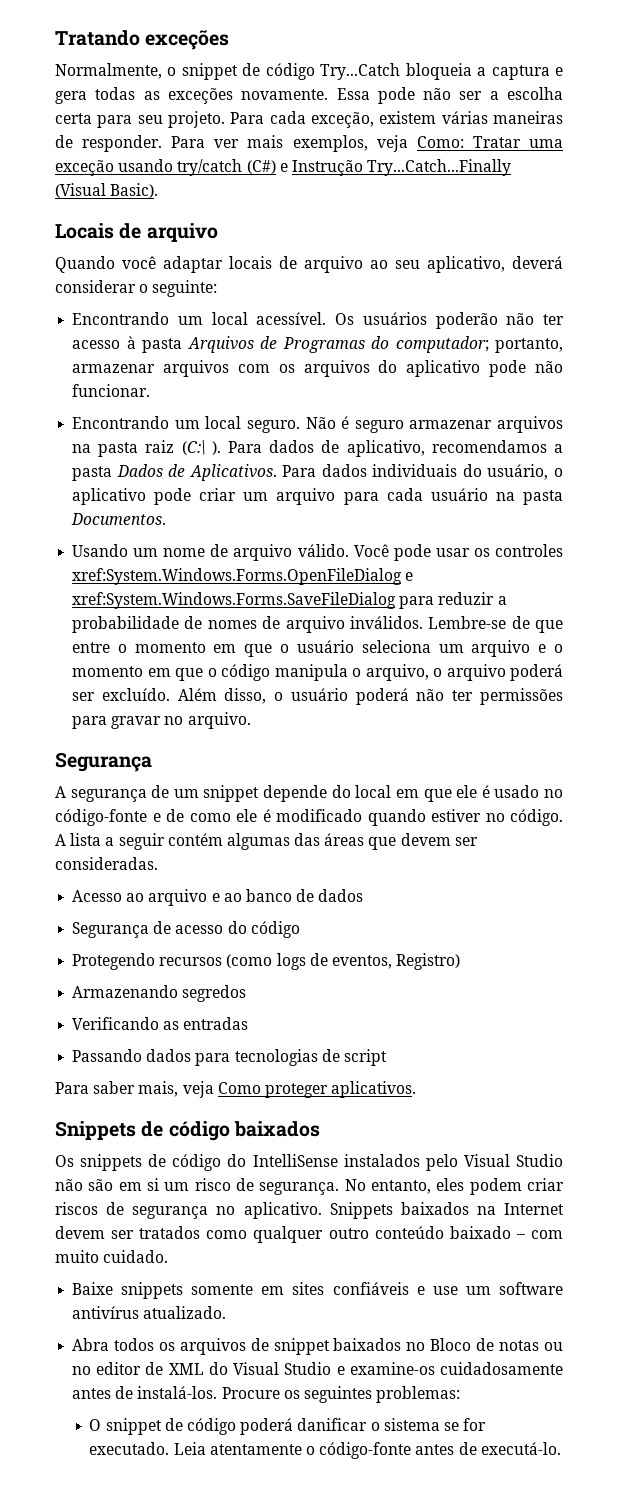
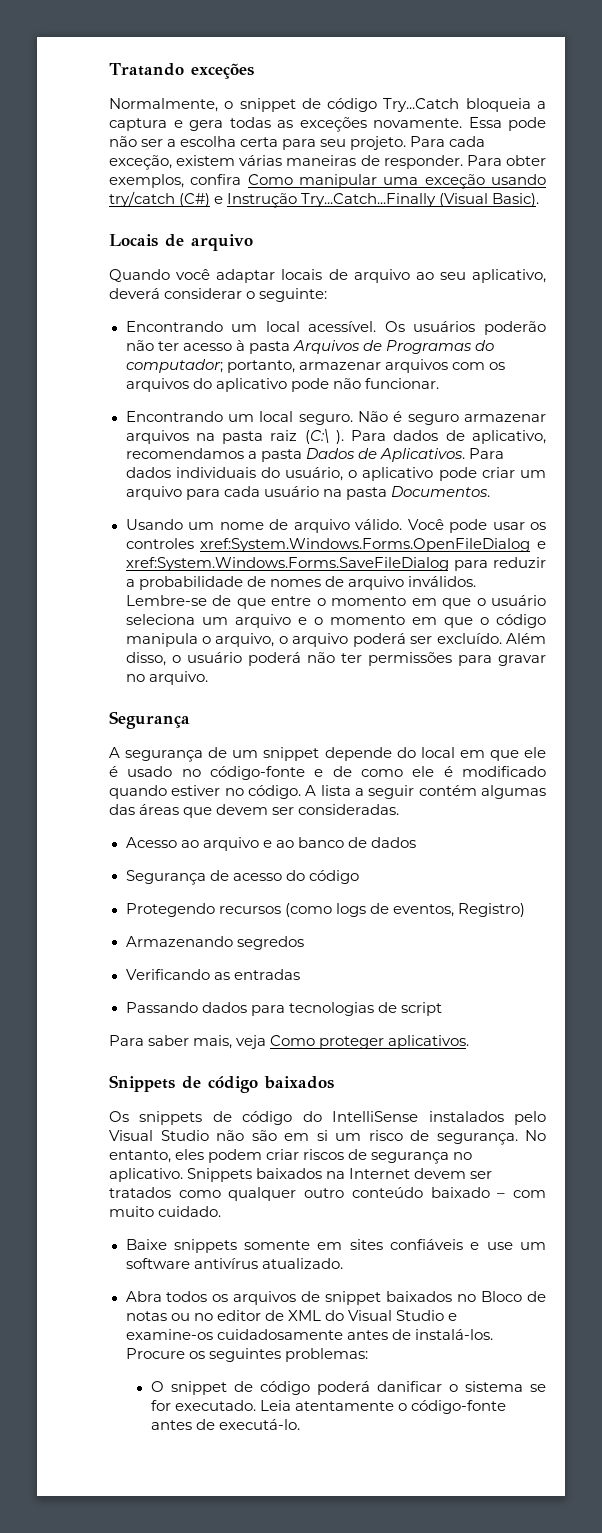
[214,135,521,152] ver mais exemplos, veja Como: Tratar -> [506,155,546,166] [109,174,377,188] obter exemplos, confira Como manipular

